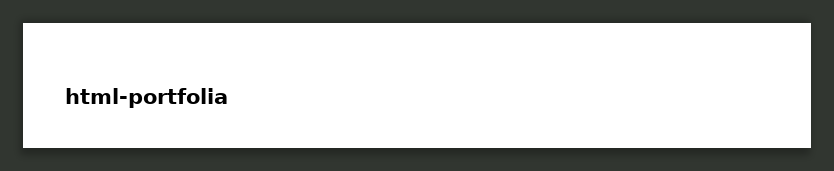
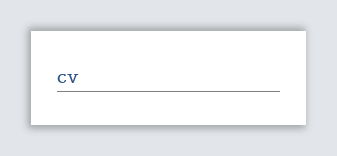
[65,88,228,108] html-portfolia -> [57,74,79,83] cv

